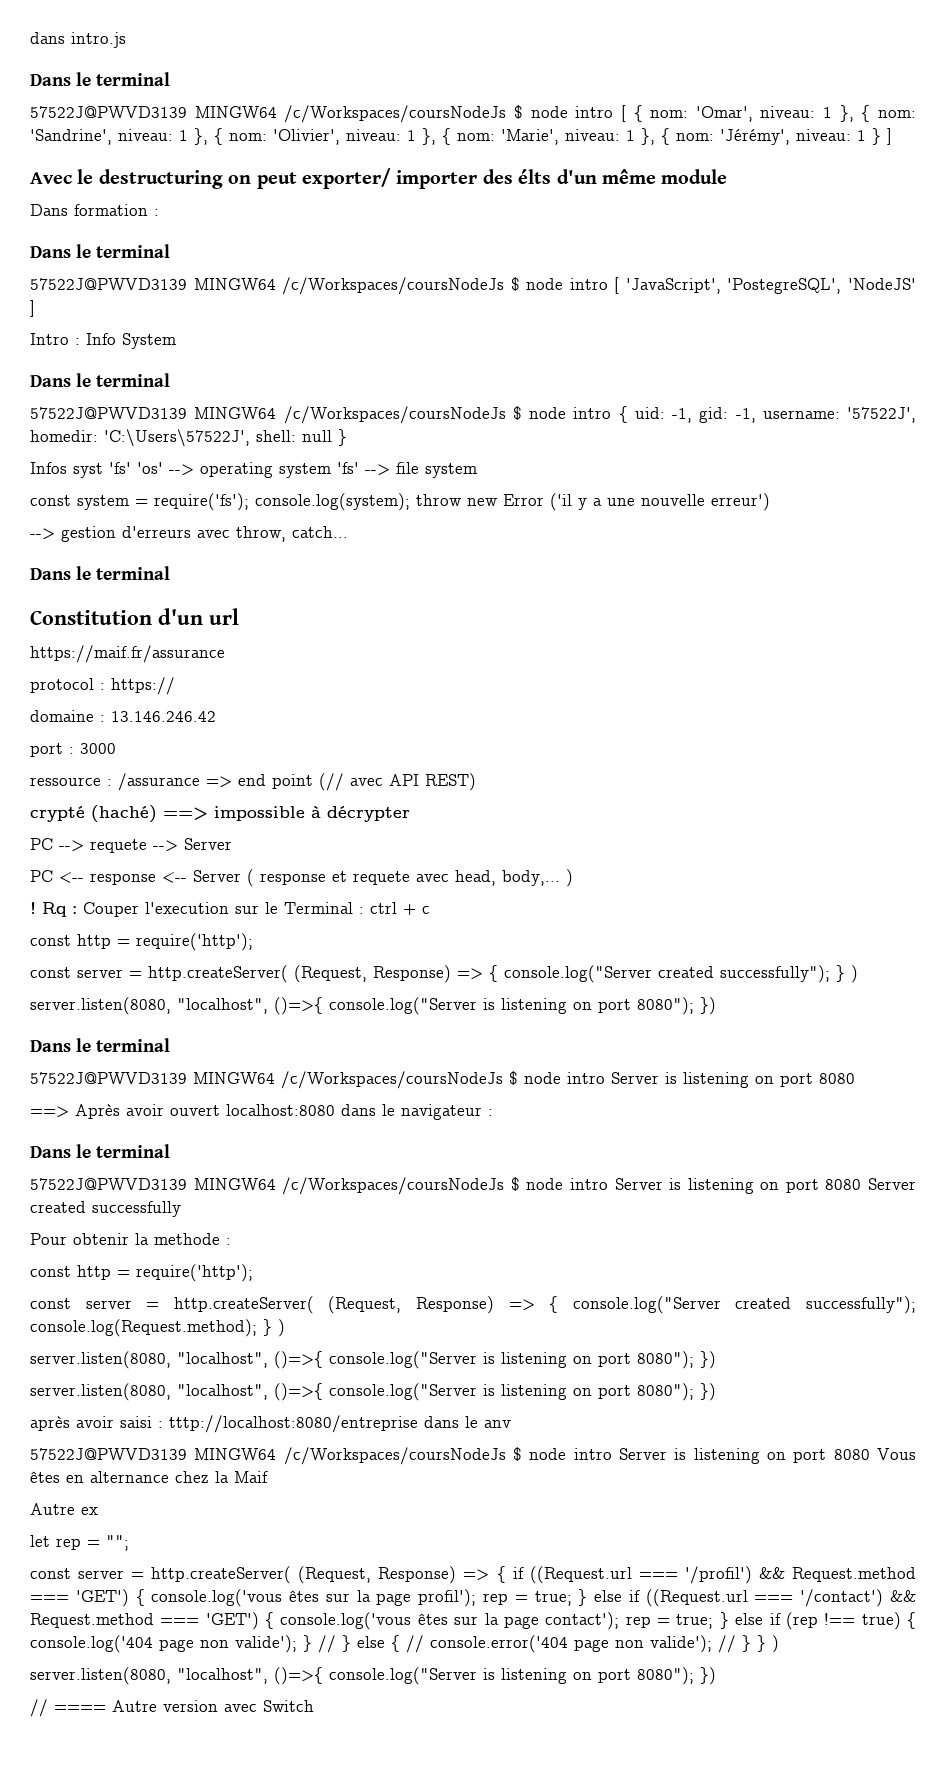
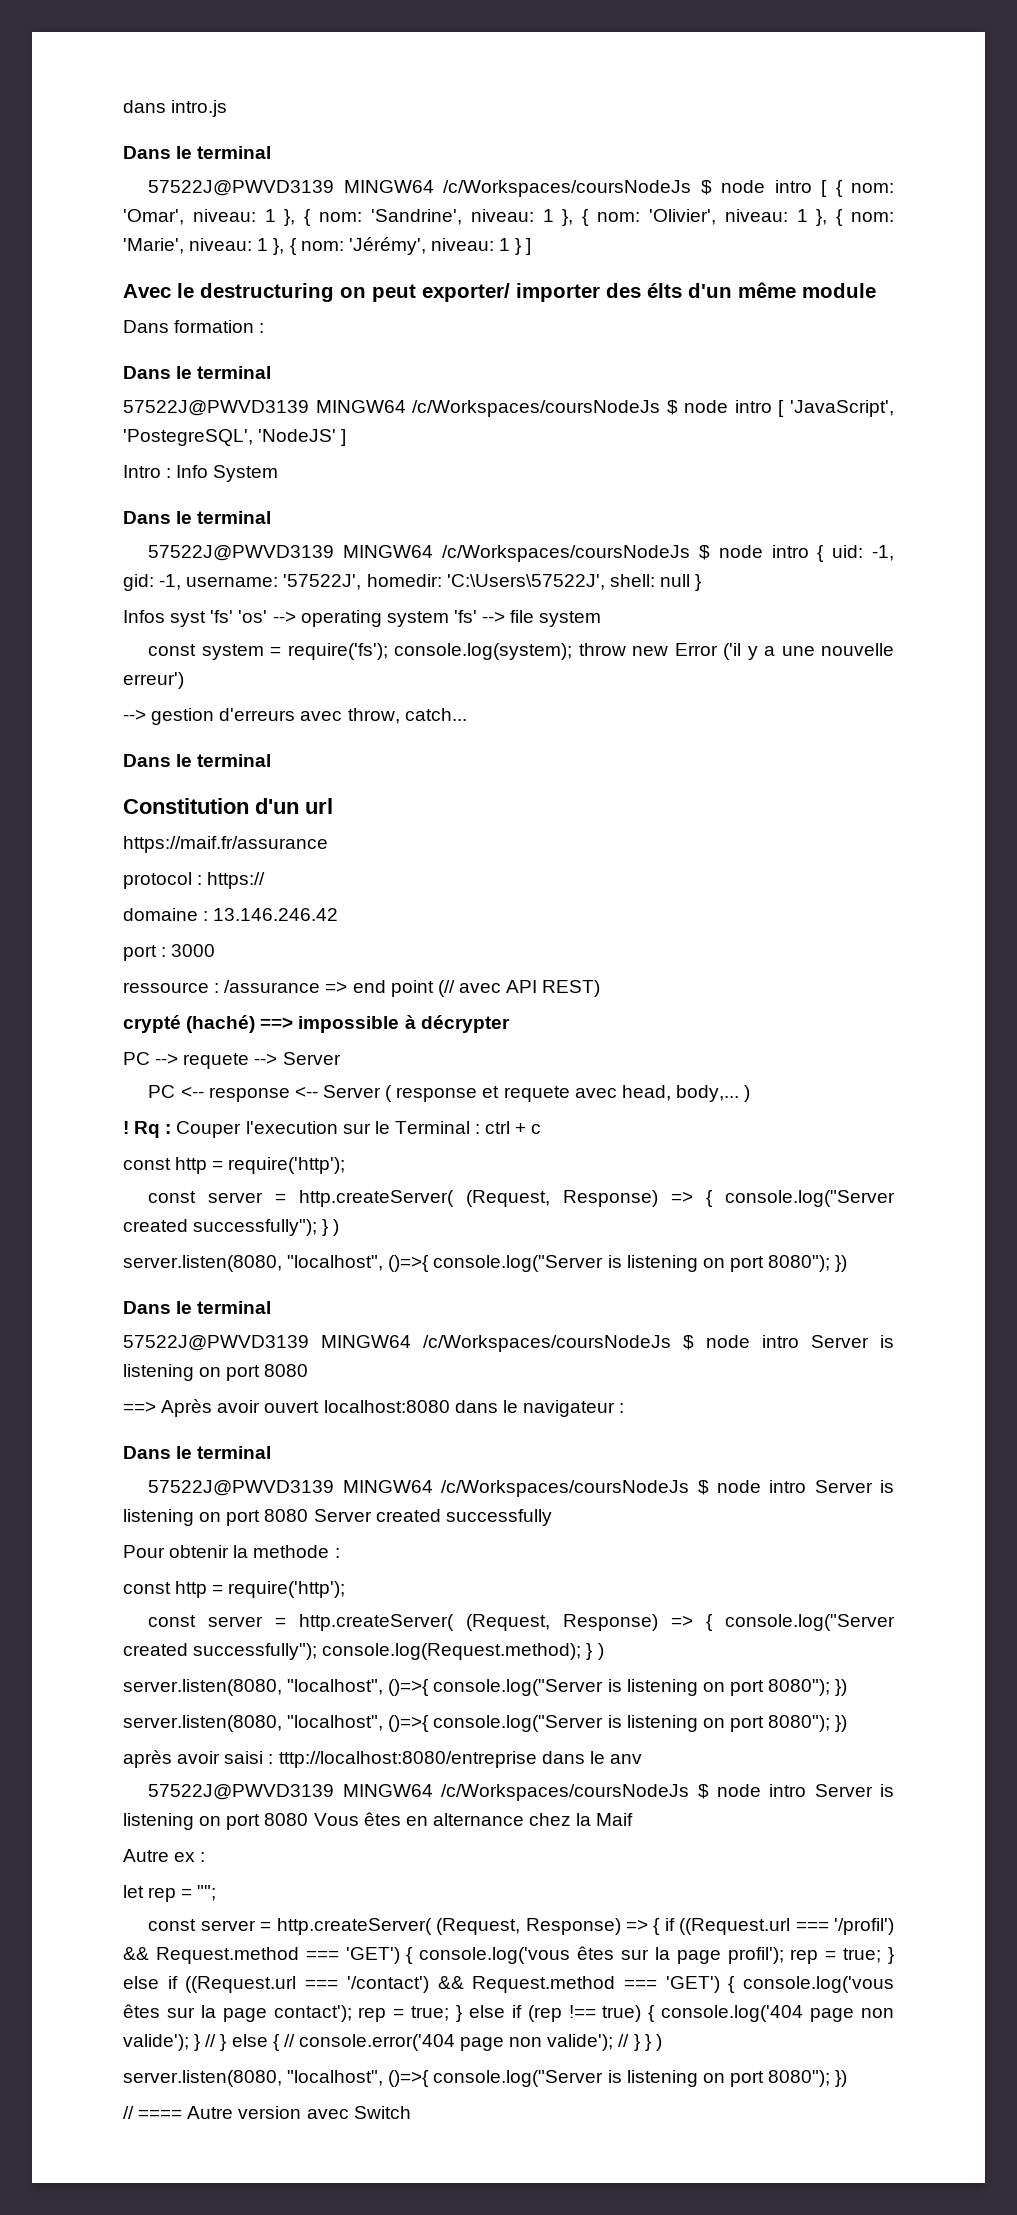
(98, 1511) none -> [200,1852,206,1862] :

